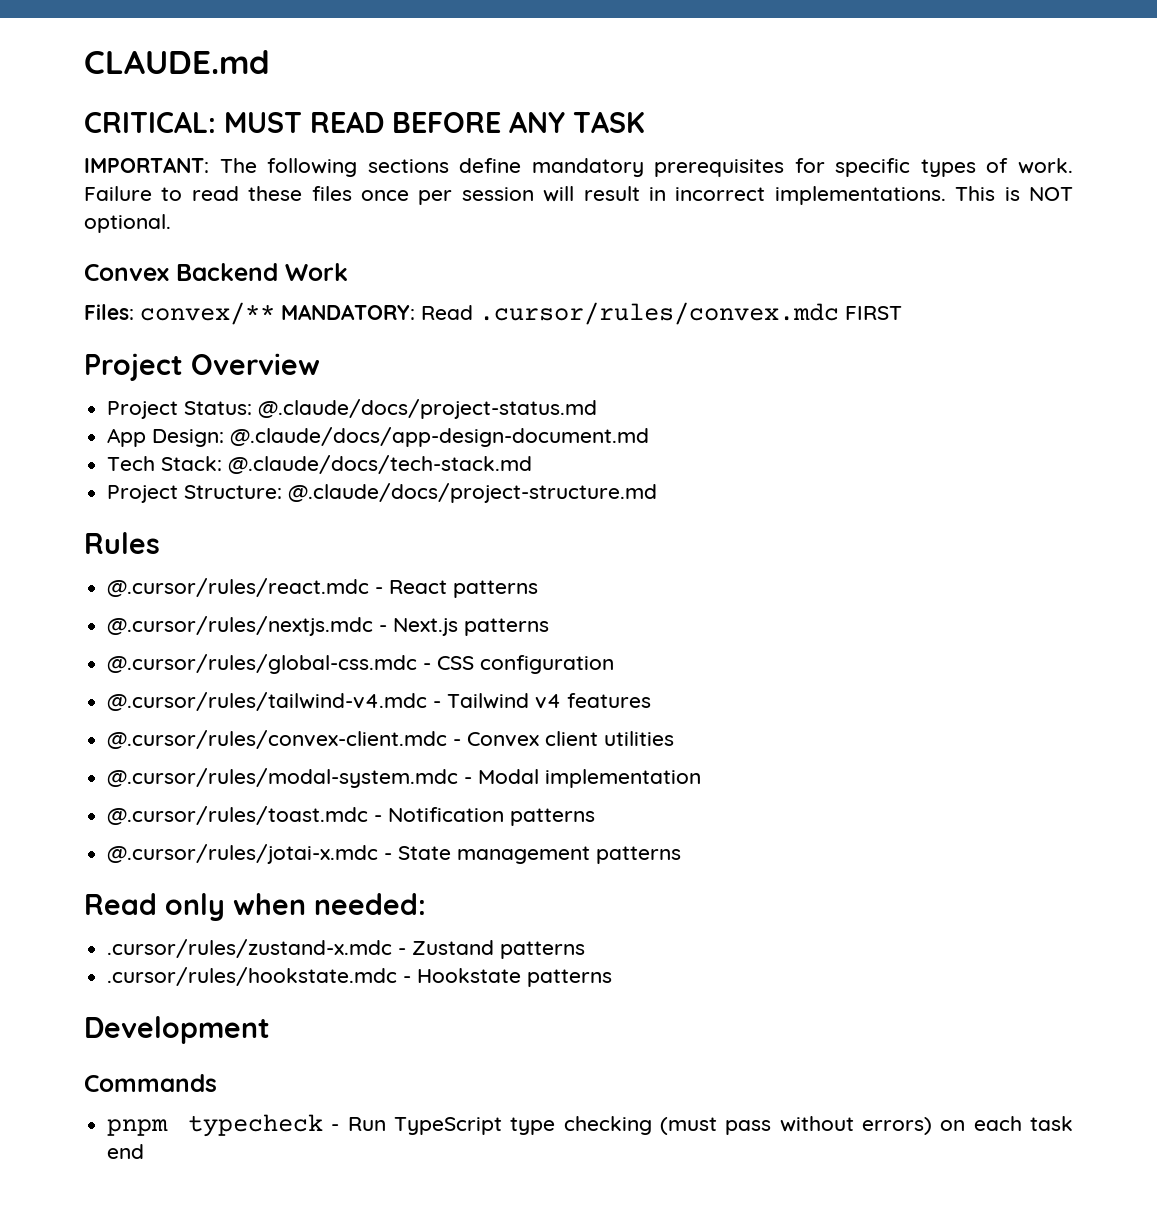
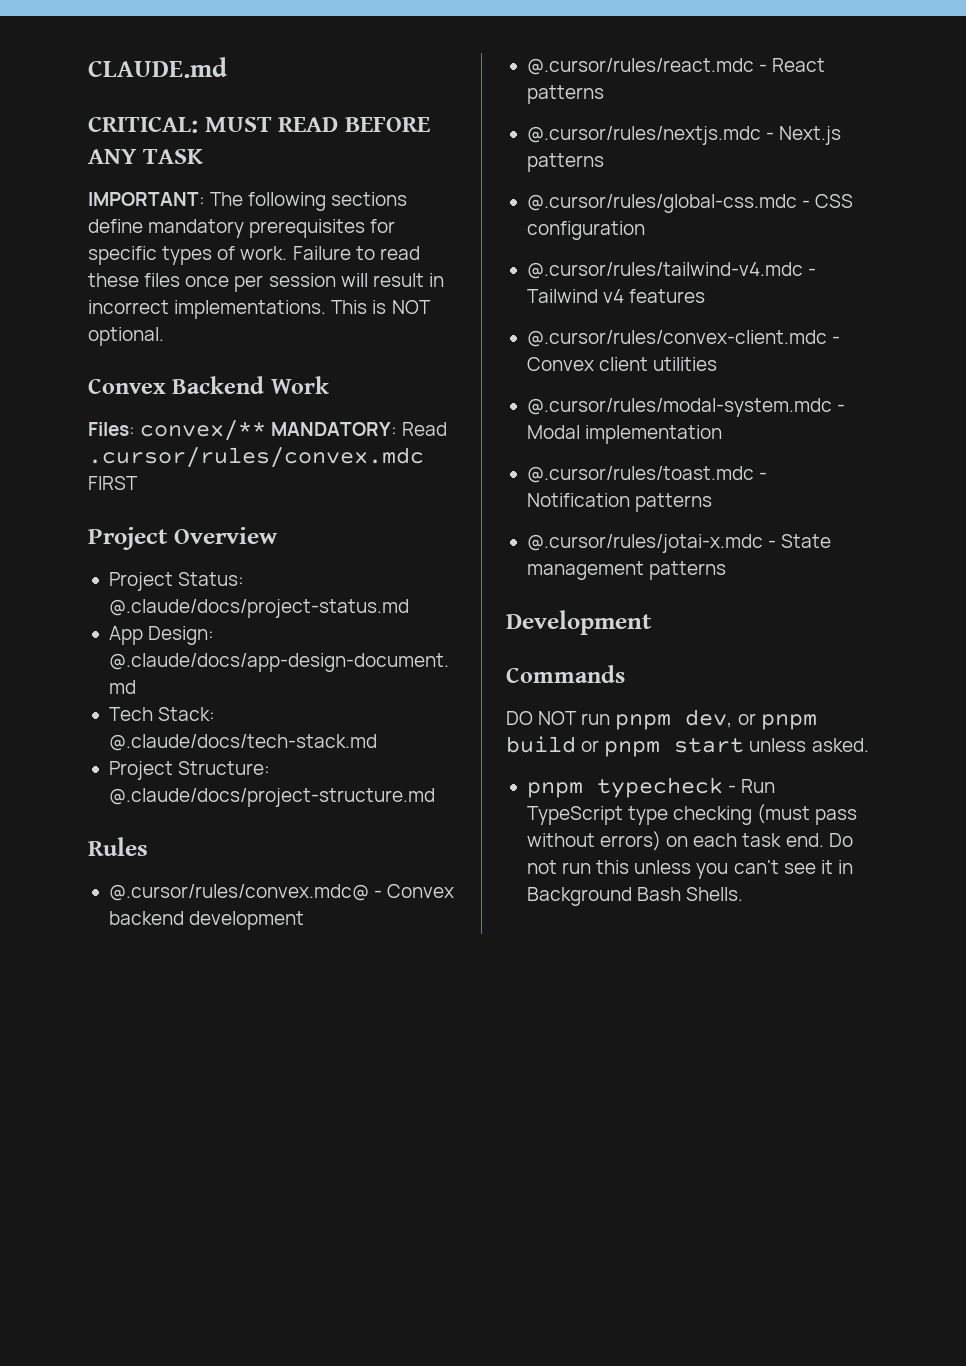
(160, 543) none -> [108,884,455,901] [108,911,305,930] // @.cursor/rules/convex.mdc@ - Convex backend development
[84,893,426,921] [107,939,586,959] [107,967,613,987] [84,1016,270,1044] [84,1074,217,1092] Read only when needed: // .cursor/rules/zustand-x.mdc - Zustand patterns // .cursor/rules/hookstate.mdc - Hookstate patterns // Development // Commands -> [506,610,652,635] [506,665,625,683] [506,709,817,730] [506,736,869,757] Development // Commands // DO NOT run pnpm dev, or pnpm build or pnpm start unless asked.
[107,1144,145,1159] end -> [785,833,853,847] [526,860,853,879] [526,887,744,906] end. Do not run this unless you can't see it in Background Bash Shells.

